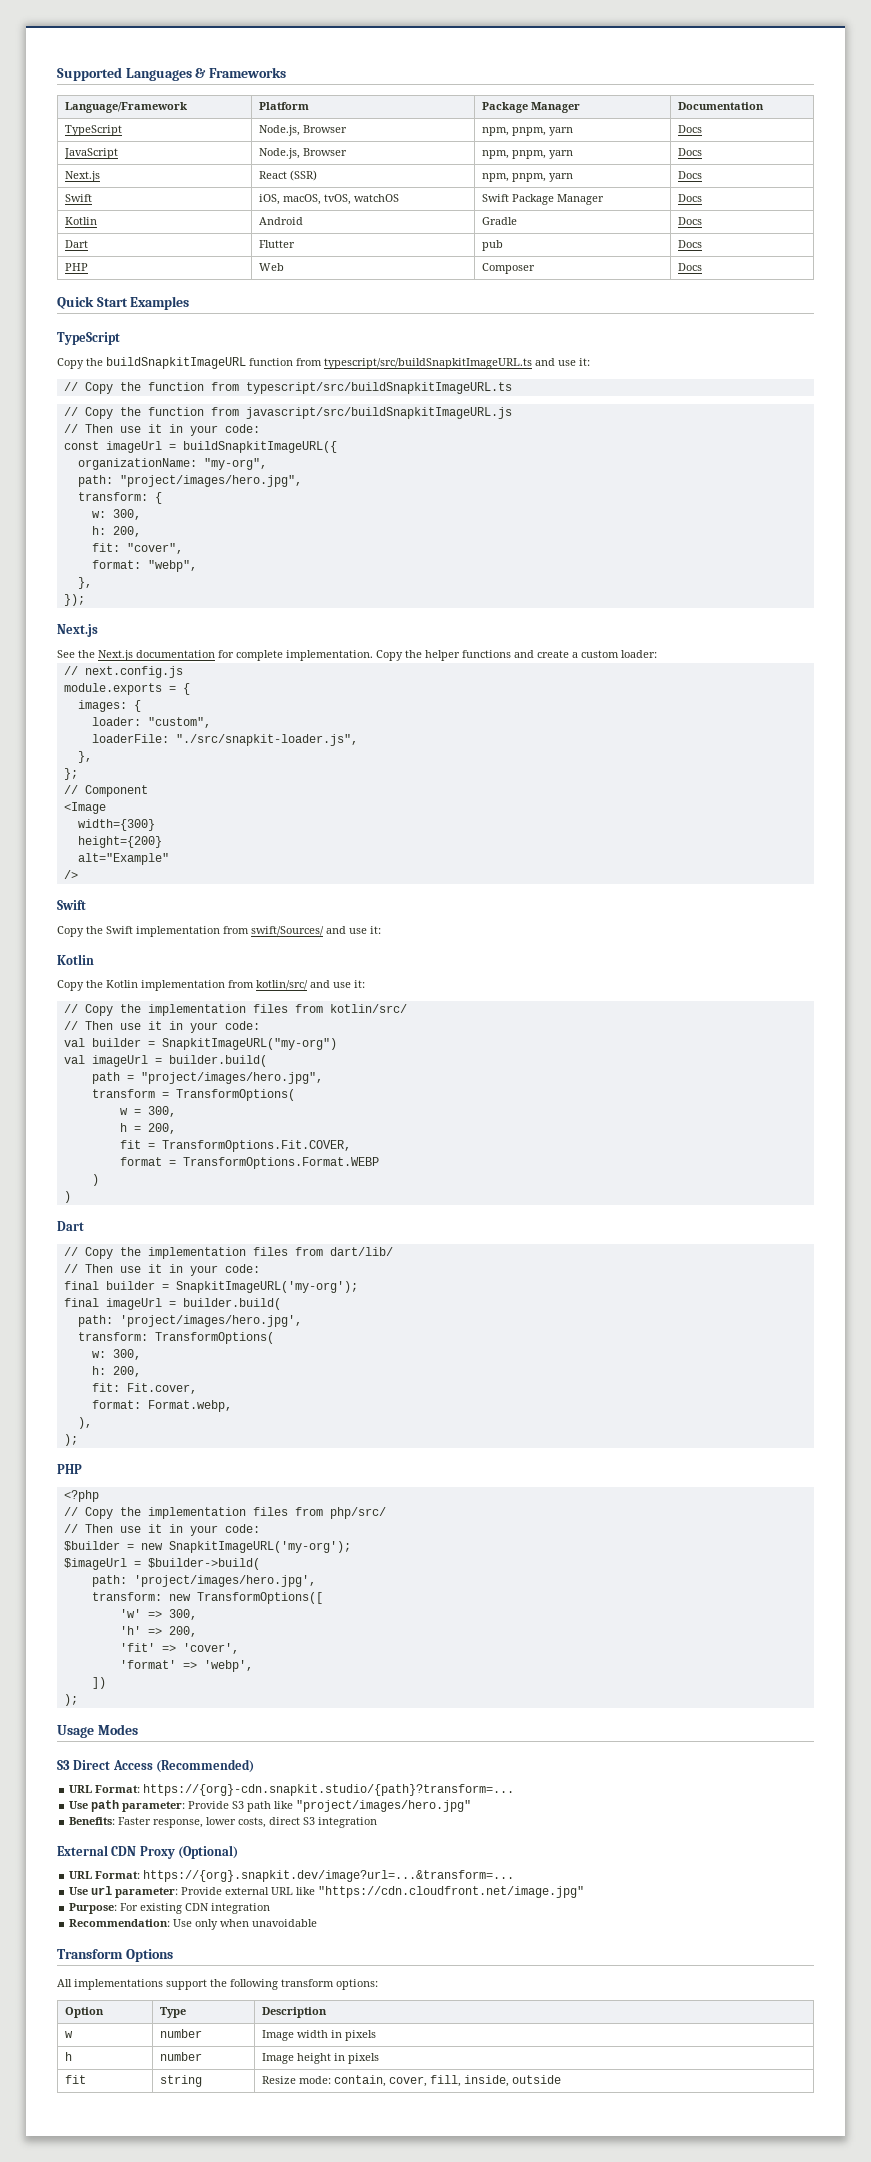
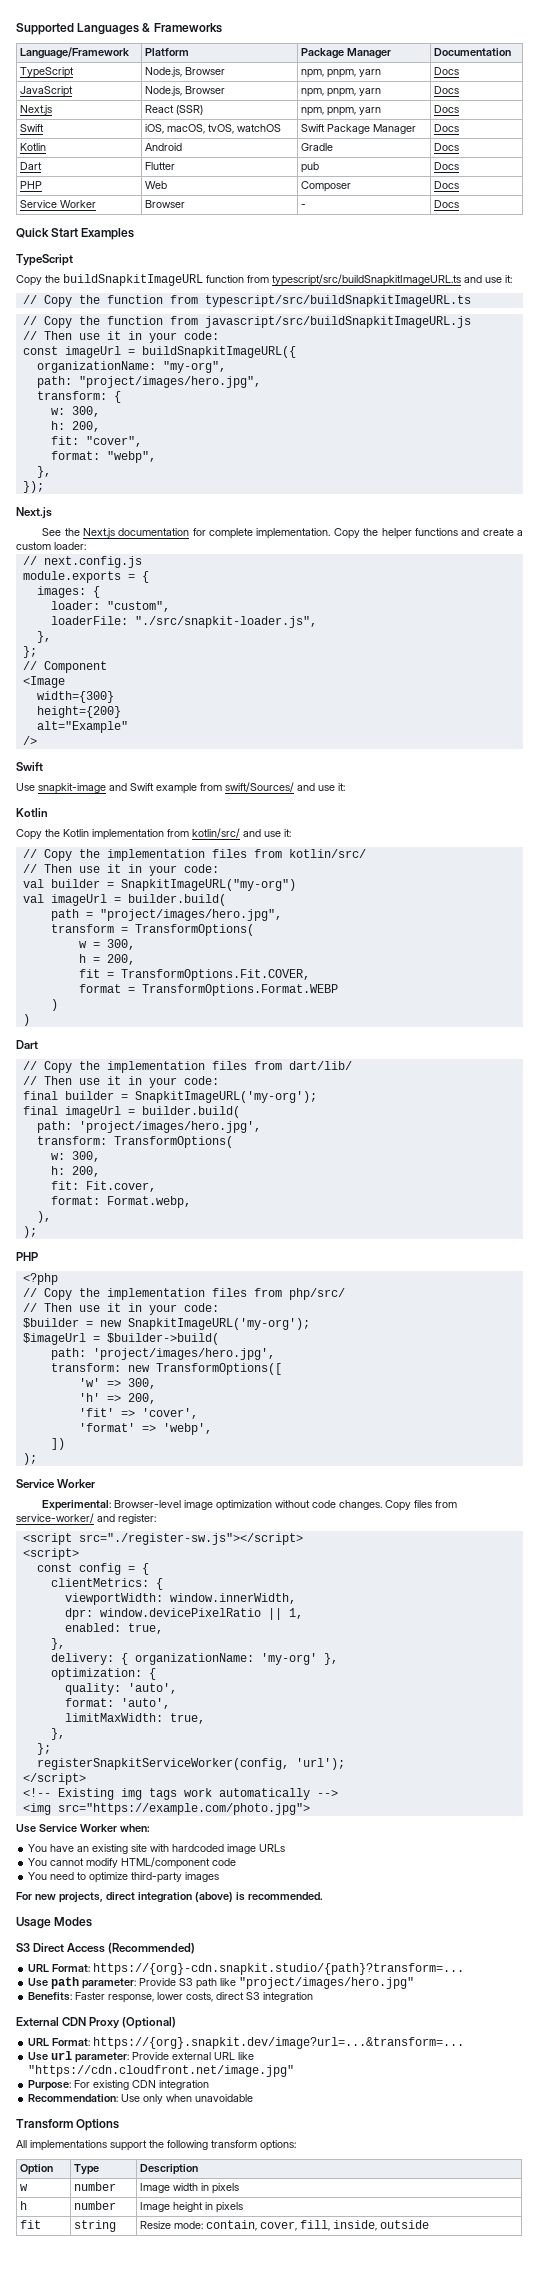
(702, 267) none -> [20,200,97,208] [145,200,186,208] [301,204,307,208] [434,200,460,208] // Service Worker | Browser | - | Docs
[57,926,220,937] Copy the Swift implementation -> [16,783,197,794] Use snapkit-image and Swift example
(78, 1700) none -> [16,1479,96,1488] [42,1500,458,1511] [16,1513,156,1524] [22,1533,303,1545] [22,1548,79,1560] [36,1563,149,1575] [50,1578,163,1590] [64,1593,296,1605] [64,1608,303,1620] [64,1623,163,1634] [50,1638,65,1650] [50,1653,338,1665] [50,1668,156,1680] [64,1683,177,1695] [64,1698,170,1709] [64,1713,205,1724] [50,1728,65,1740] [36,1743,51,1755] [36,1758,345,1770] [22,1773,86,1785] [22,1788,338,1800] [22,1803,310,1815] [16,1824,150,1833] [28,1844,286,1854] [28,1857,237,1869] [28,1872,220,1883] [16,1892,323,1903] // Service Worker // Experimental: Browser-level image optimization without code changes. Copy files from service-worker/ and register: // <script src="./register-sw.js"></script> // <script> // const config = { // clientMetrics: { // viewportWidth: window.innerWidth, // dpr: window.devicePixelRatio || 1, // enabled: true, // }, // delivery: { organizationName: 'my-org' }, // optimization: { // quality: 'auto', // format: 'auto', // limitMaxWidth: true, // }, // }; // registerSnapkitServiceWorker(config, 'url'); // </script> // <!-- Existing img tags work automatically --> // <img src="https://example.com/photo.jpg"> // Use Service Worker when: // You have an existing site with hardcoded image URLs // You cannot modify HTML/component code // You need to optimize third-party images // For new projects, direct integration (above) is recommended.

